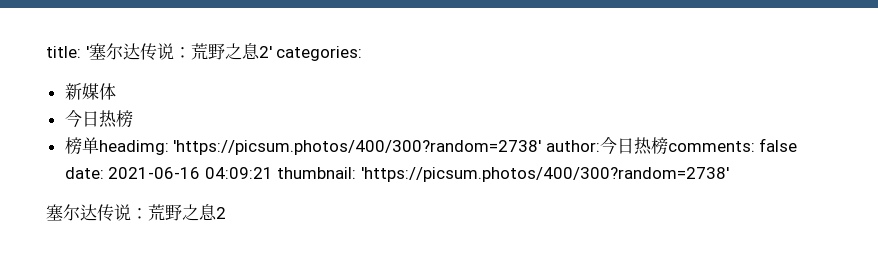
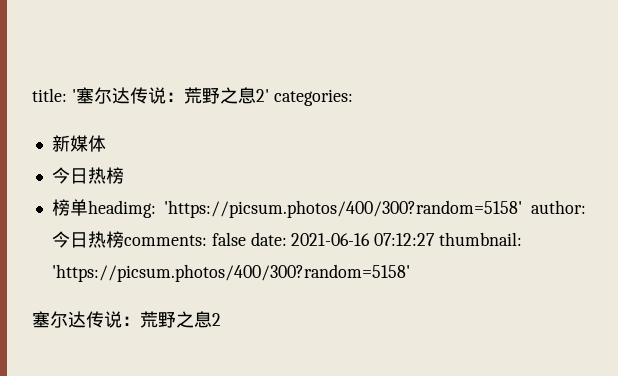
[173,140,542,155] 'https://picsum.photos/400/300?random=2738' -> [164,200,523,218] 'https://picsum.photos/400/300?random=5158'
[204,167,730,182] 04:09:21 thumbnail: 'https://picsum.photos/400/300?random=2738' -> [374,232,523,246] [51,264,410,282] 07:12:27 thumbnail: 'https://picsum.photos/400/300?random=5158'

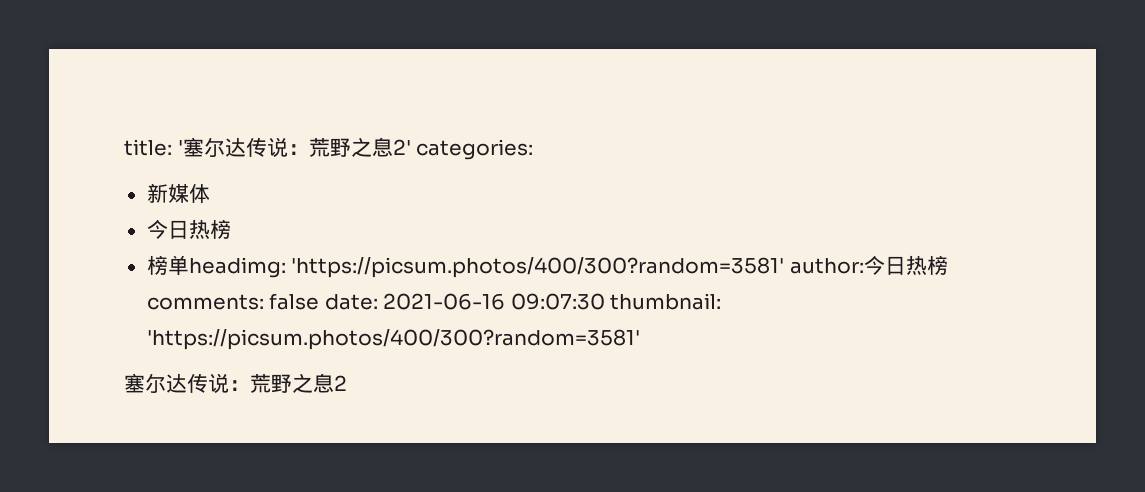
[164,200,523,218] 'https://picsum.photos/400/300?random=5158' -> [291,257,785,278] 'https://picsum.photos/400/300?random=3581'
[374,232,523,246] [51,264,410,282] 07:12:27 thumbnail: 'https://picsum.photos/400/300?random=5158' -> [510,293,722,310] [146,329,640,350] 09:07:30 thumbnail: 'https://picsum.photos/400/300?random=3581'

